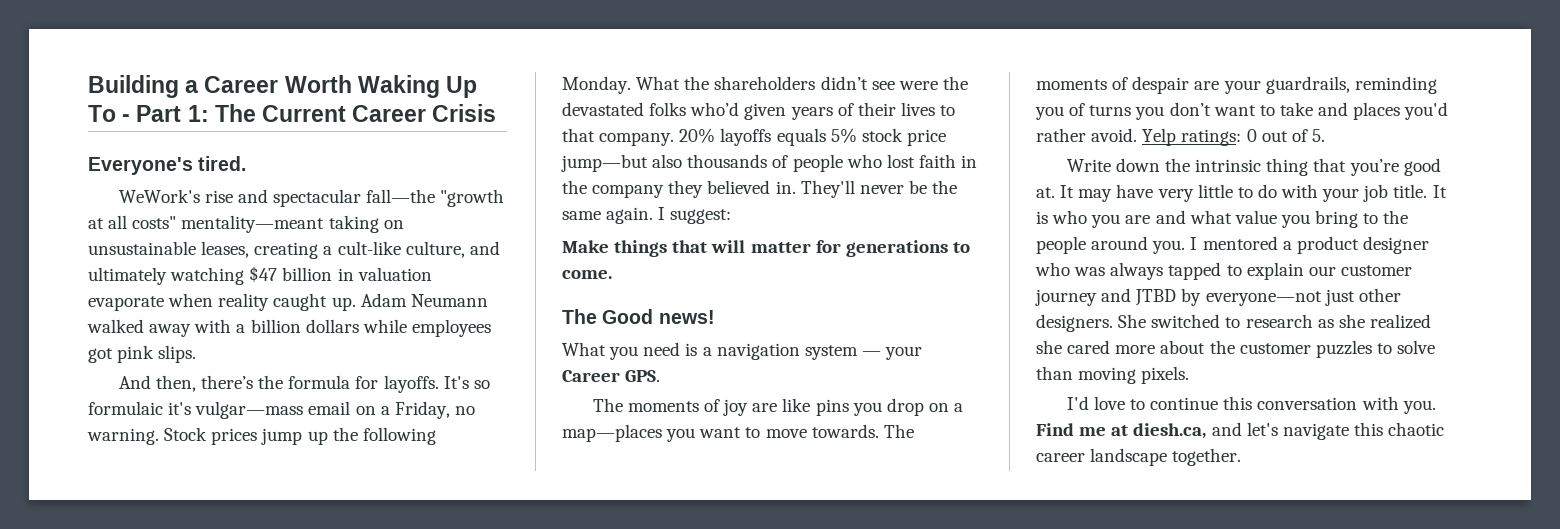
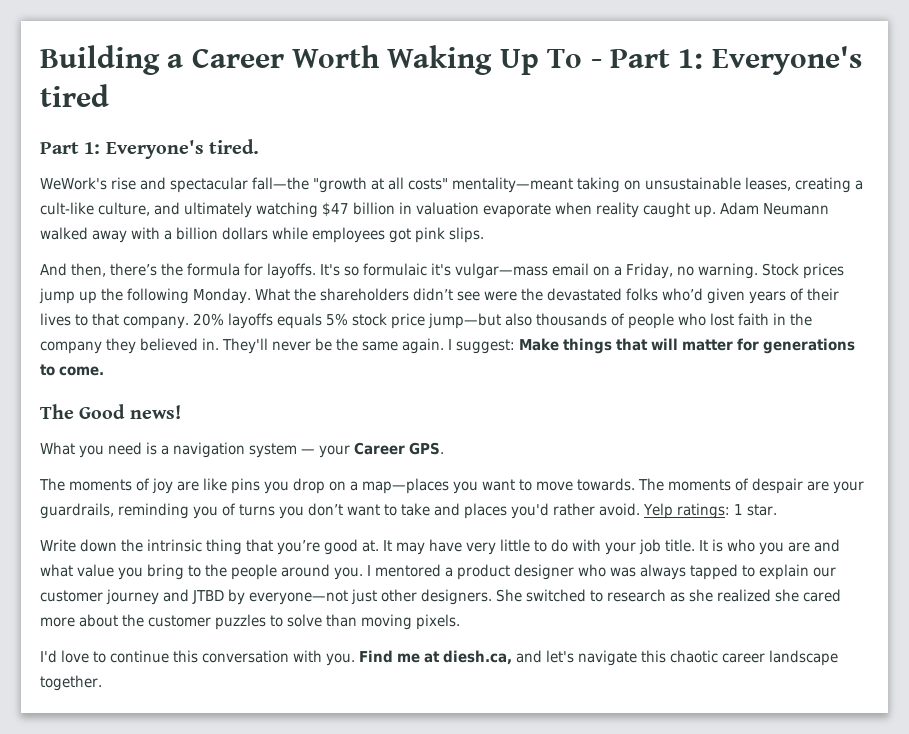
[214,104,497,122] The Current Career Crisis // -> [711,46,862,75] [40,84,109,107] [40,142,101,154] Everyone's tired // Part 1:
(732, 216) // -> (515, 346) none
[1246,129,1325,142] 0 out of 5. -> [733,504,777,516] 1 star.

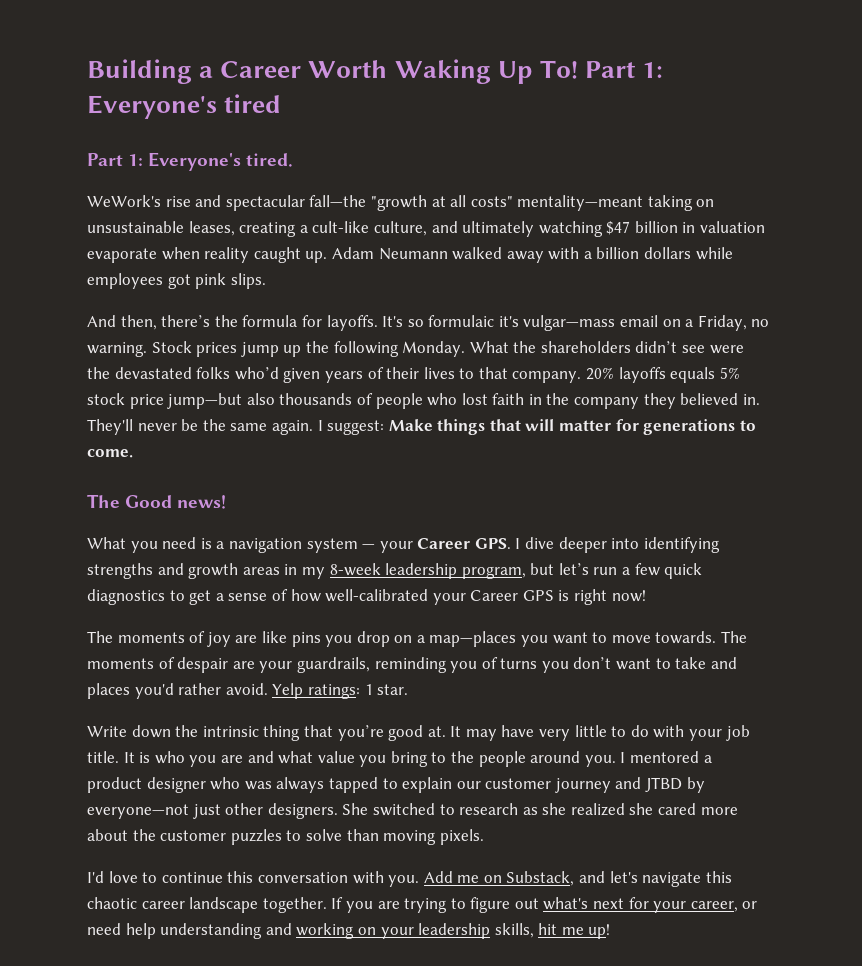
[547,49,602,68] To - -> [539,60,578,79] To!
(444, 448) none -> [515,537,720,553] [87,563,703,579] [87,589,646,605] I dive deeper into identifying strengths and growth areas in my 8-week leadership program, but let’s run a few quick diagnostics to get a sense of how well-calibrated your Career GPS is right now!
[359,650,512,665] Find me at diesh.ca, -> [423,871,575,886] Add me on Substack,
(102, 683) none -> [331,897,758,913] [87,923,611,939] If you are trying to figure out what's next for your career, or need help understanding and working on your leadership skills, hit me up!

